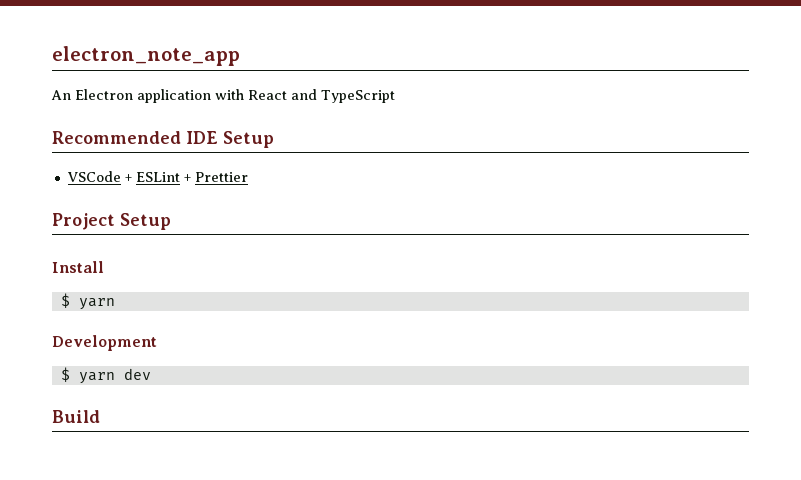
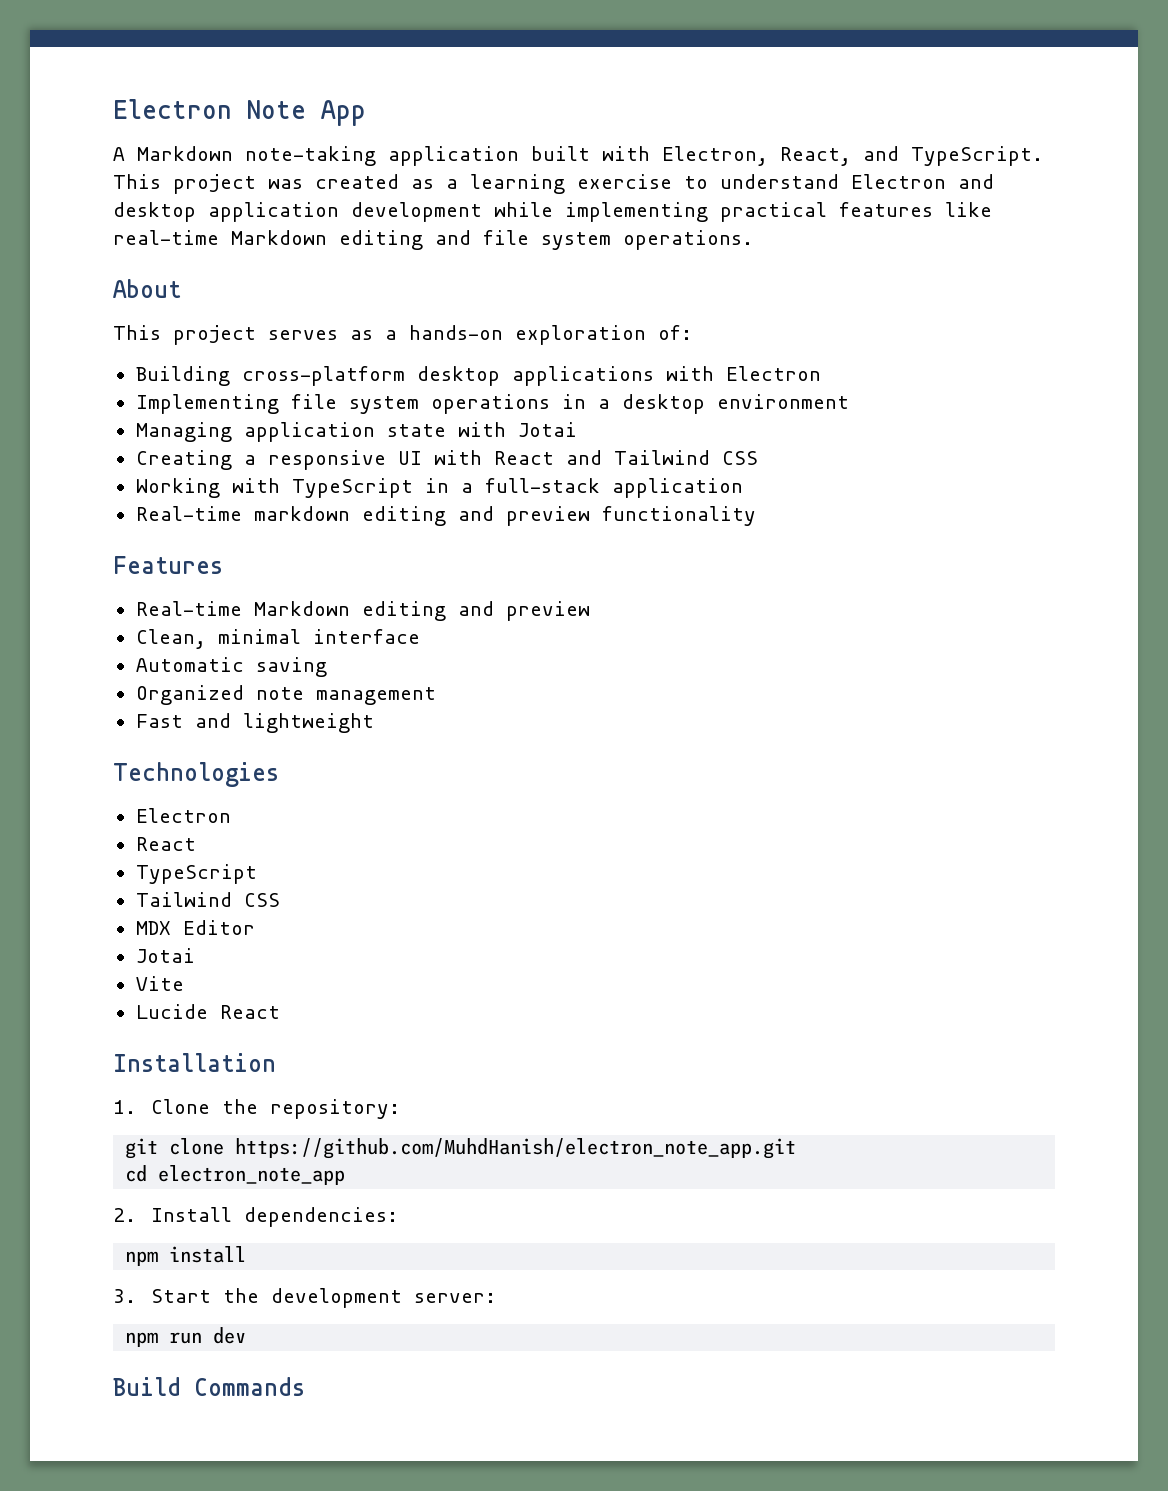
[52,46,240,66] [51,89,395,103] [52,131,274,148] [66,171,248,182] [52,213,171,230] [52,261,104,273] [60,293,115,310] [52,335,157,351] [60,367,115,384] electron_note_app // An Electron application with React and TypeScript // Recommended IDE Setup // VSCode + ESLint + Prettier // Project Setup // Install // $ yarn // Development // $ yarn -> [113,99,366,126] [113,146,1043,166] [113,174,994,194] [113,202,992,222] [113,230,753,250] [113,279,181,298] [113,325,692,345] [135,366,821,386] [135,394,849,414] [135,422,577,442] [135,450,758,470] [135,478,743,498] [135,506,756,526] [113,556,223,574] [135,601,590,621] [135,629,420,649] [135,657,327,677] [135,685,436,705] [135,713,374,733] [113,762,279,787] [135,808,231,823] [135,837,196,851] [135,864,257,884] [135,892,280,907] [135,920,255,935] [135,948,195,963] [135,976,184,991] [135,1004,280,1019] [113,1053,276,1072] [113,1099,401,1119] [125,1138,797,1159] [125,1165,346,1185] [113,1207,399,1227] [125,1246,247,1266] [113,1288,497,1308] [125,1332,203,1347] Electron Note App // A Markdown note-taking application built with Electron, React, and TypeScript. This project was created as a learning exercise to understand Electron and desktop application development while implementing practical features like real-time Markdown editing and file system operations. // About // This project serves as a hands-on exploration of: // Building cross-platform desktop applications with Electron // Implementing file system operations in a desktop environment // Managing application state with Jotai // Creating a responsive UI with React and Tailwind CSS // Working with TypeScript in a full-stack application // Real-time markdown editing and preview functionality // Features // Real-time Markdown editing and preview // Clean, minimal interface // Automatic saving // Organized note management // Fast and lightweight // Technologies // Electron // React // TypeScript // Tailwind CSS // MDX Editor // Jotai // Vite // Lucide React // Installation // 1. Clone the repository: // git clone https://github.com/MuhdHanish/electron_note_app.git // cd electron_note_app // 2. Install dependencies: // npm install // 3. Start the development server: // npm run
(100, 416) none -> [194,1377,305,1396] Commands

